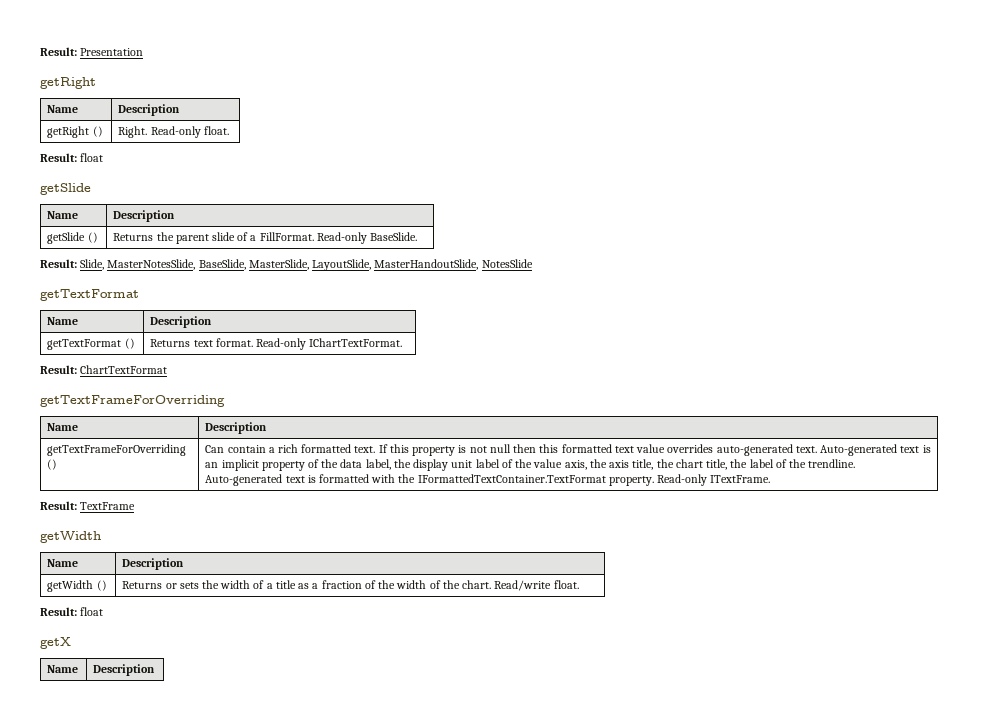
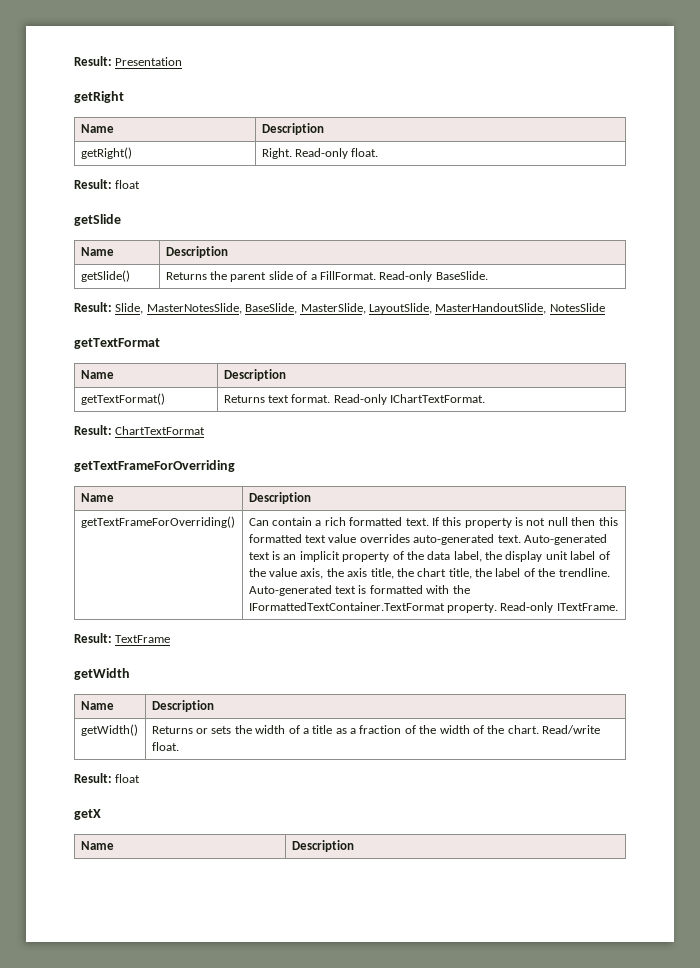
[47,126,103,138] getRight () -> [80,147,132,159] getRight()
[47,232,98,244] getSlide () -> [80,270,130,282] getSlide()
[47,338,135,350] getTextFormat () -> [80,393,165,405] getTextFormat()
[47,444,187,456] [47,459,58,470] getTextFrameForOverriding () -> [80,516,235,528] getTextFrameForOverriding()
[47,580,107,592] getWidth () -> [80,724,138,736] getWidth()

